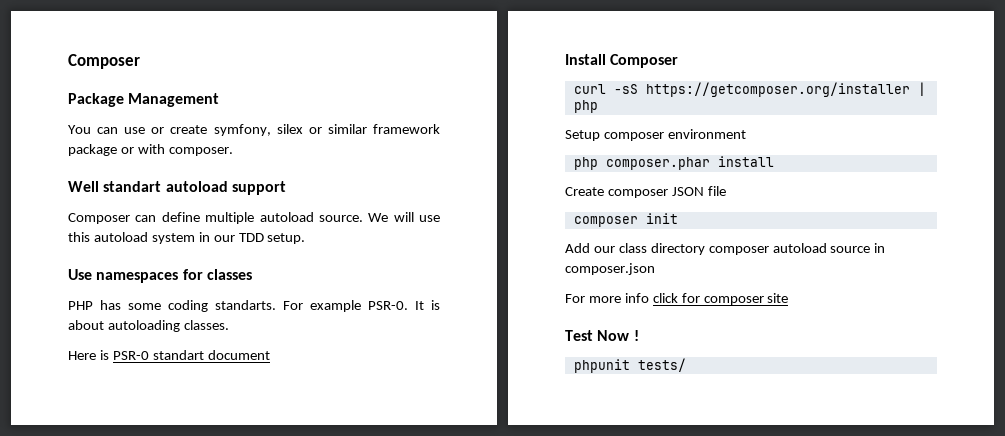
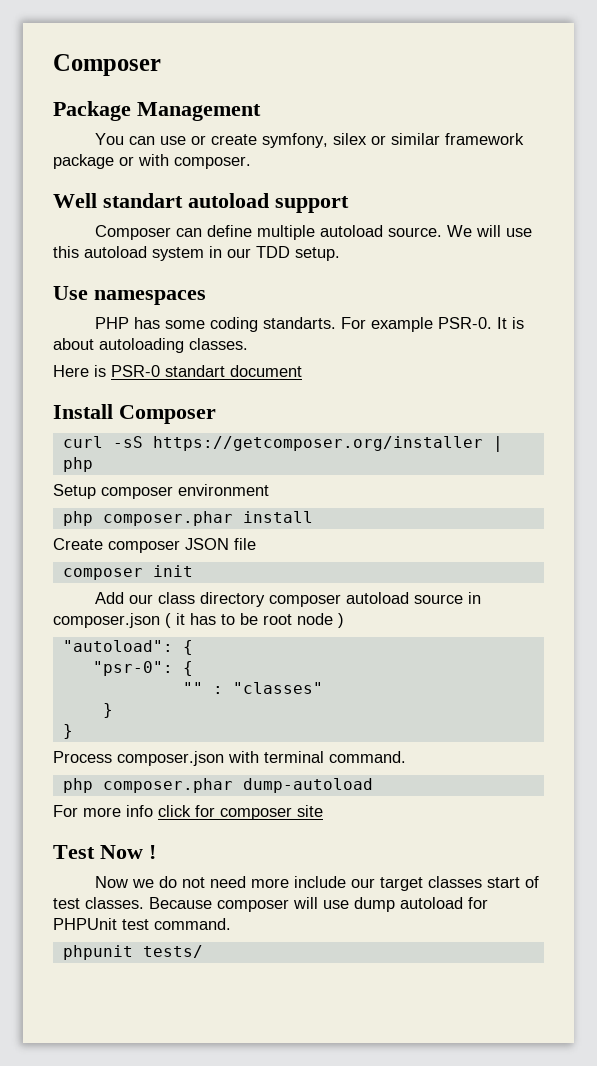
[182,269,252,280] for classes -> (206, 297) none
(655, 269) none -> [165,613,344,628] [62,640,193,655] [92,661,193,676] [182,682,323,694] [102,703,113,718] [62,724,73,739] [53,751,406,766] [62,778,373,793] ( it has to be root node ) // "autoload": { // "psr-0": { // "" : "classes" // } // } // Process composer.json with terminal command. // php composer.phar dump-autoload
(639, 335) none -> [95,876,540,891] [53,897,488,912] [53,918,231,930] // Now we do not need more include our target classes start of test classes. Because composer will use dump autoload for PHPUnit test command.

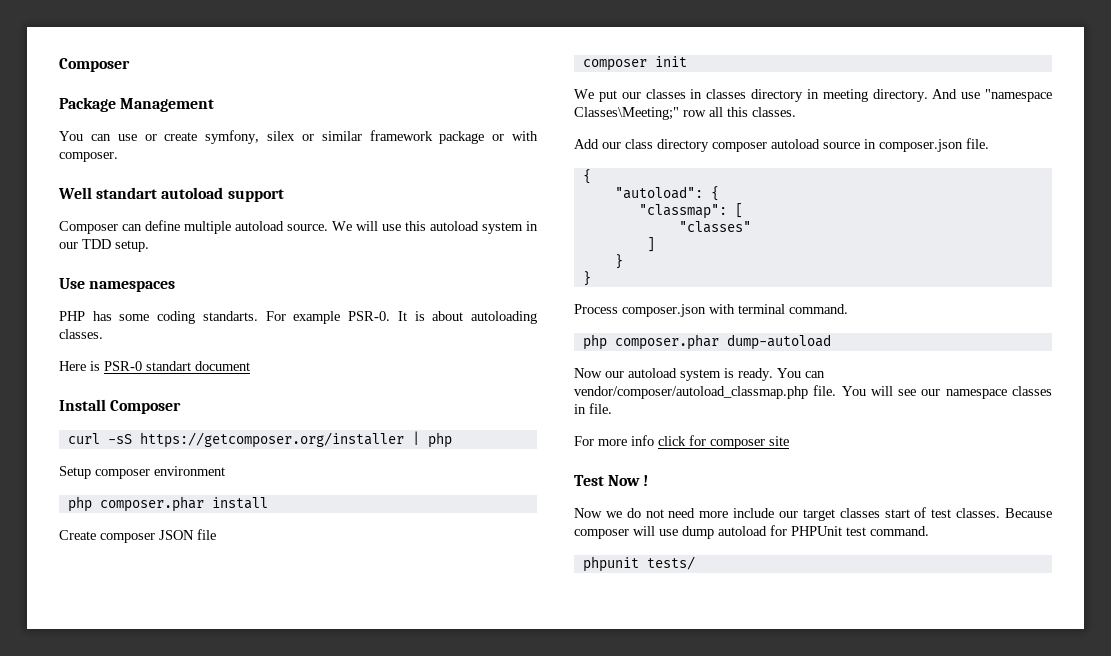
(193, 571) none -> [574,89,1052,102] [574,107,796,120] // We put our classes in classes directory in meeting directory. And use "namespace Classes\Meeting;" row all this classes.
[165,613,344,628] [62,640,193,655] [92,661,193,676] [182,682,223,694] ( it has to be root node ) // "autoload": { // "psr-0": { // "" : -> [966,138,989,149] [582,169,591,184] [614,186,719,201] [638,203,743,219] file. // { // "autoload": { // "classmap": [ //
(323, 688) none -> [646,237,655,252] // ]
(373, 785) none -> [574,368,825,381] [574,385,1052,399] [574,403,612,414] // Now our autoload system is ready. You can vendor/composer/autoload_classmap.php file. You will see our namespace classes in file.

